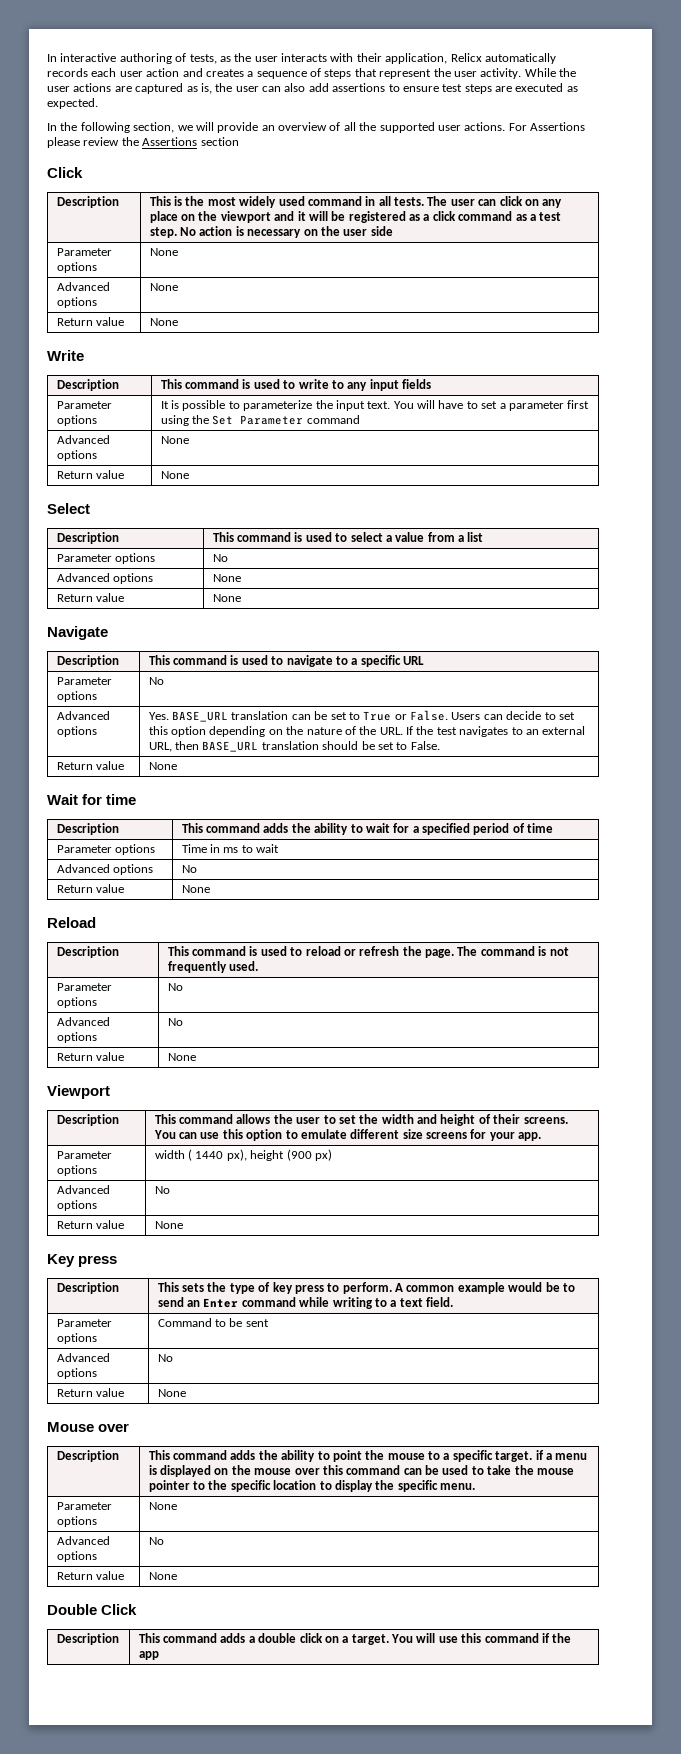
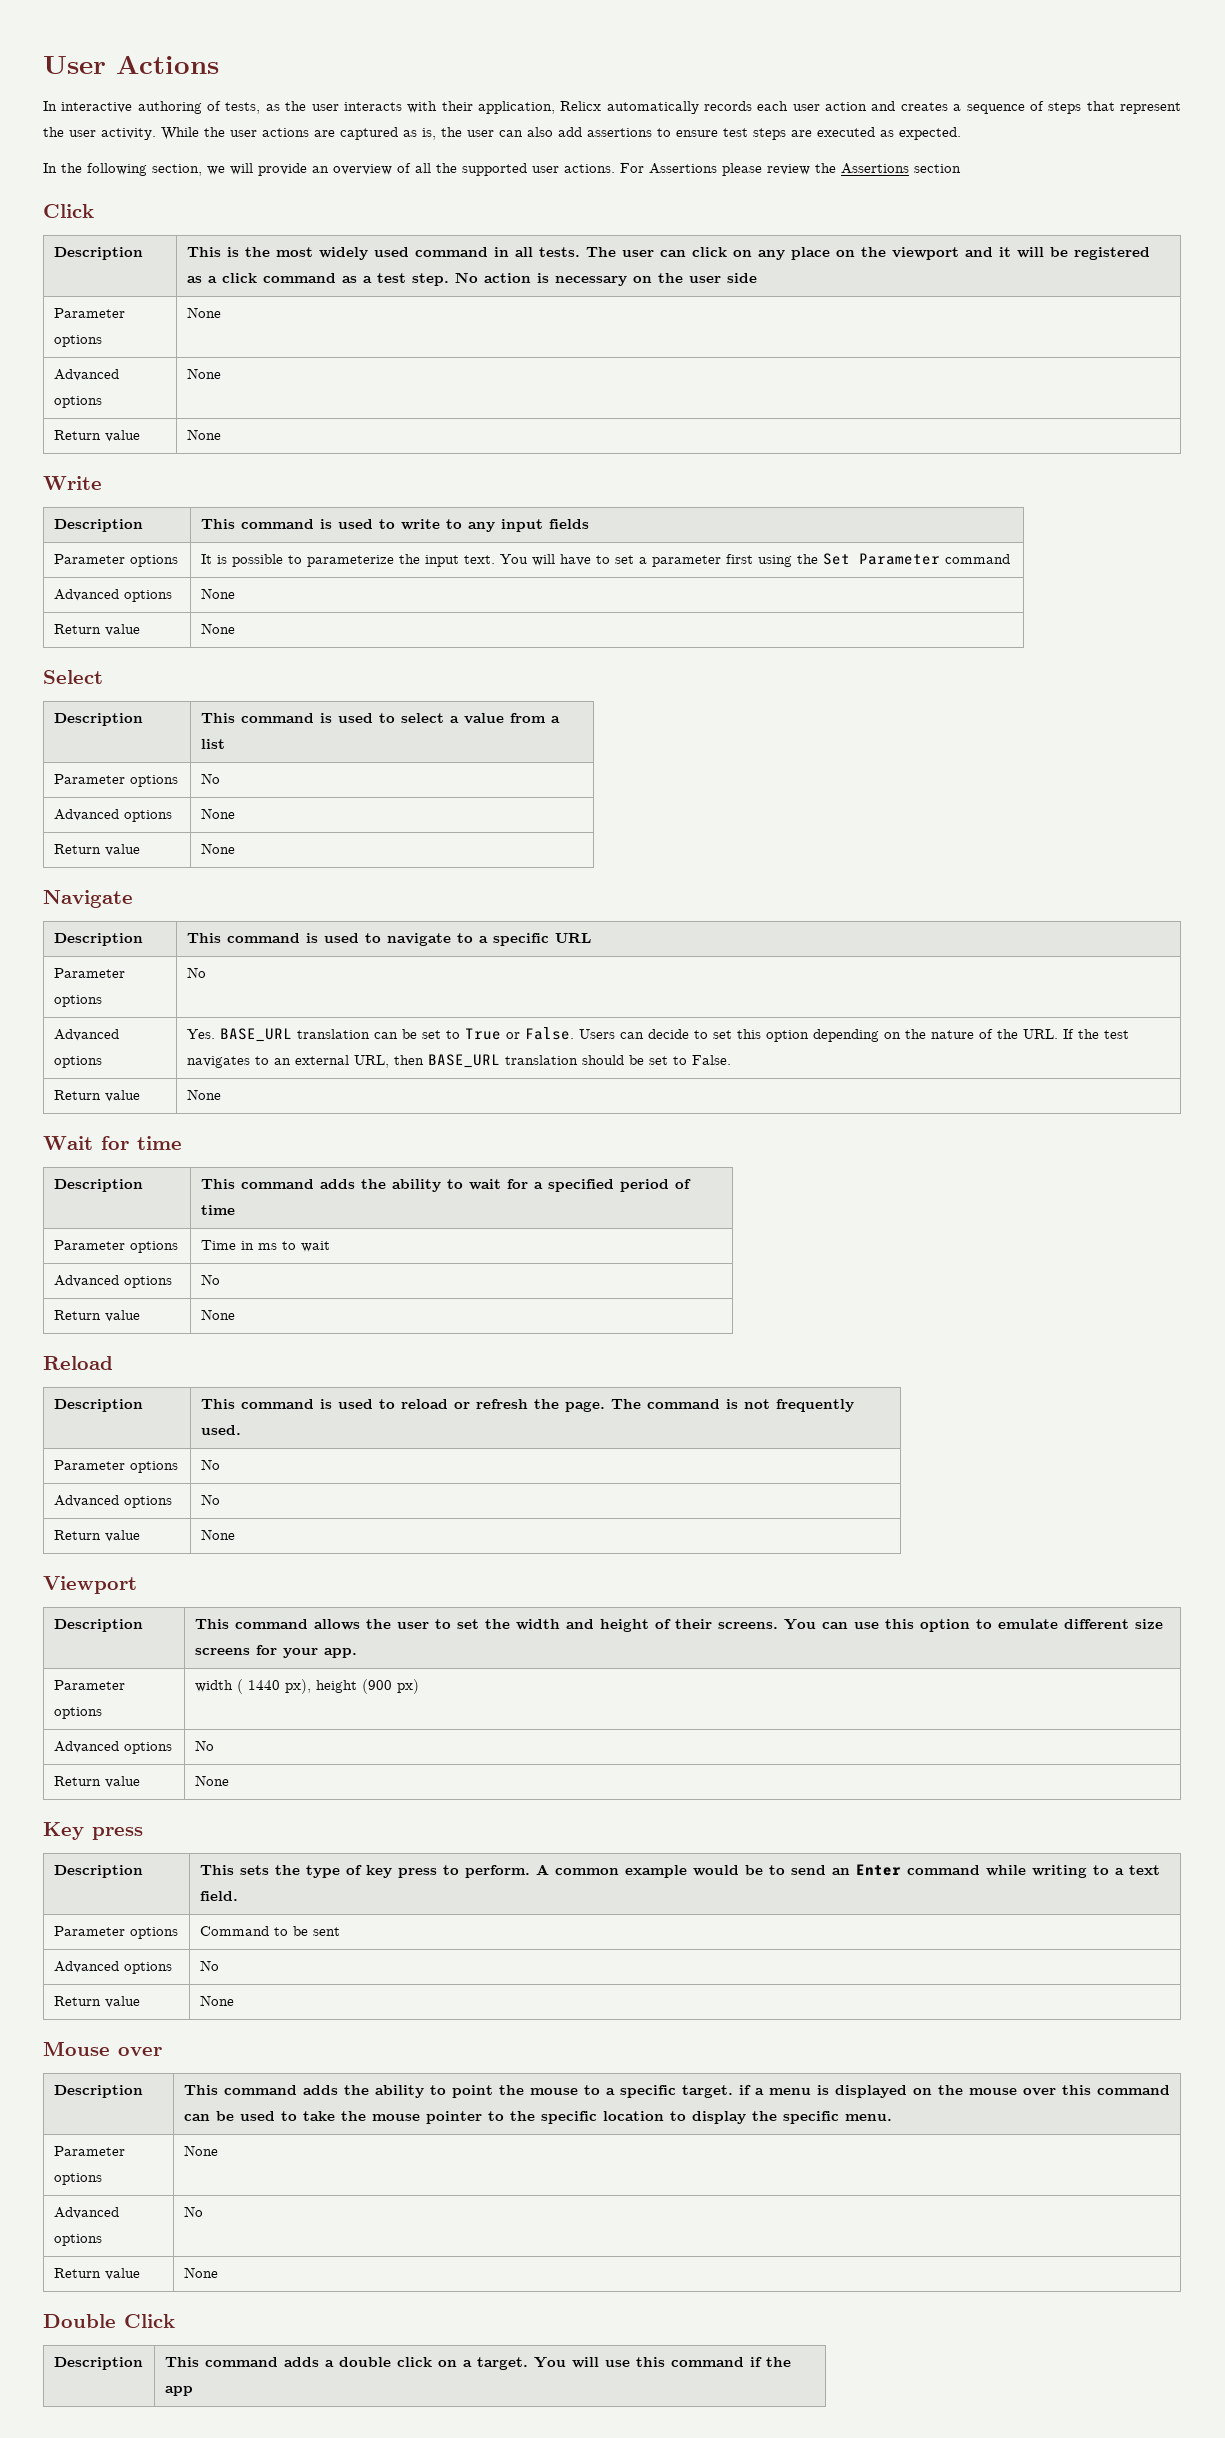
(47, 58) none -> [43,55,219,74] User Actions //

